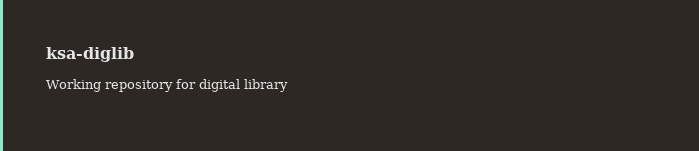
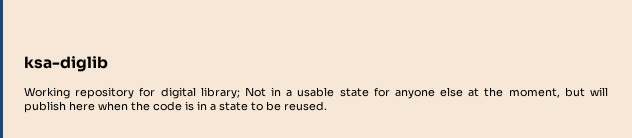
[244,79,288,92] library -> [200,87,608,99] [24,101,327,113] library; Not in a usable state for anyone else at the moment, but will publish here when the code is in a state to be reused.

